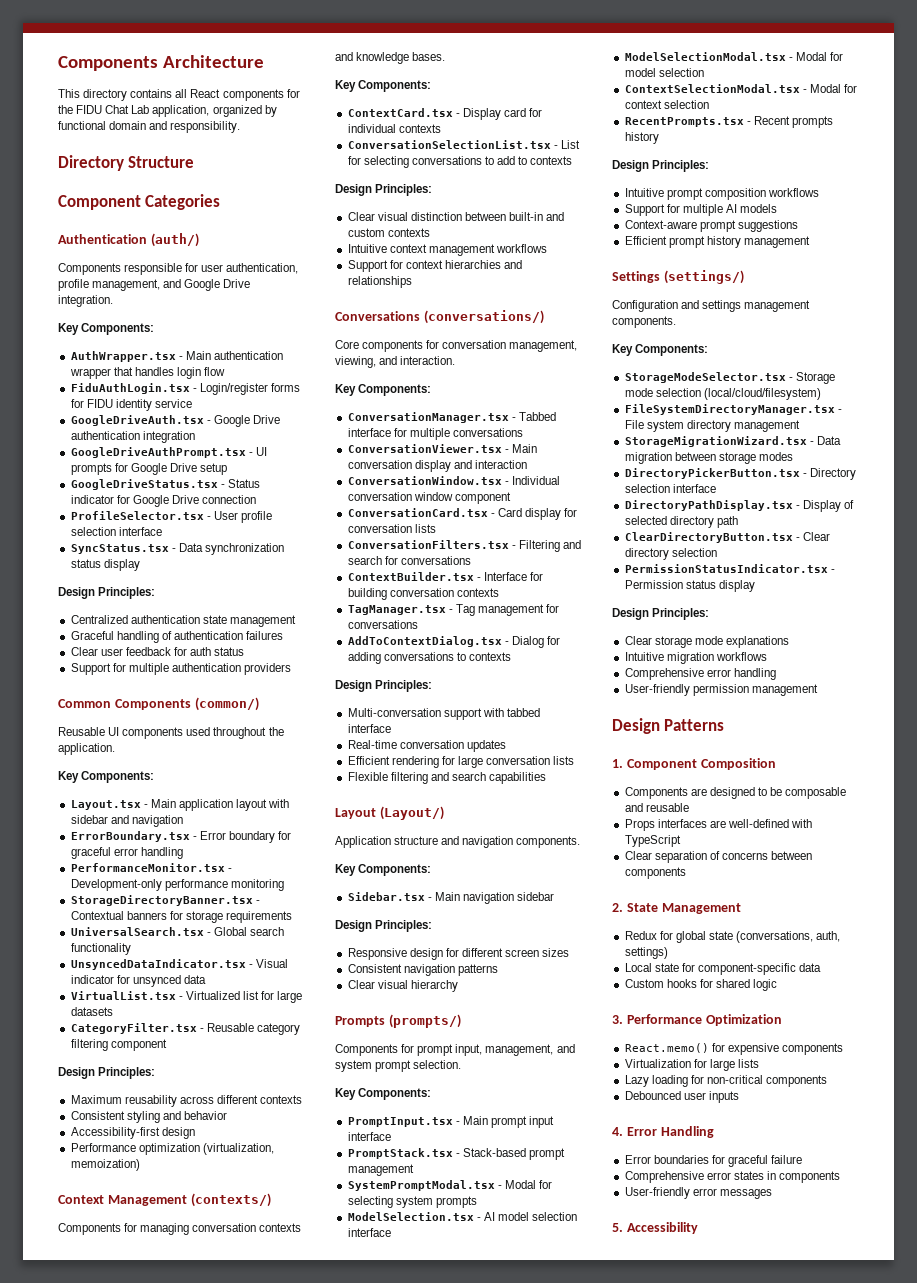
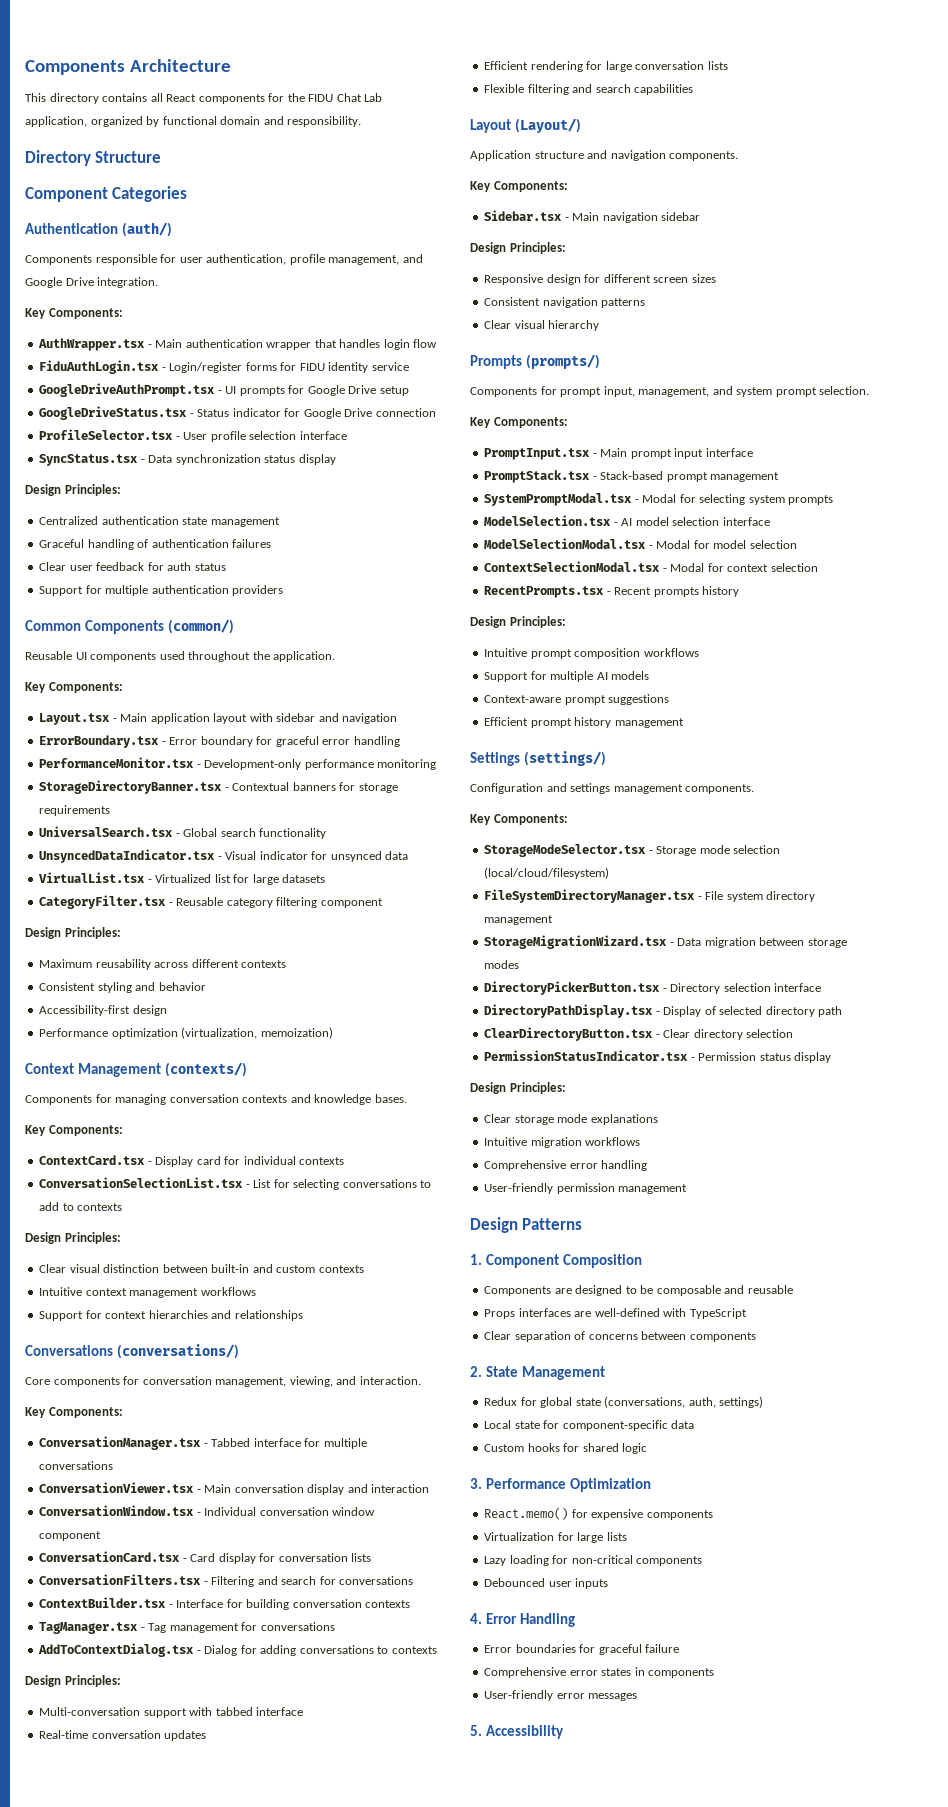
[70,415,280,427] [70,431,195,443] // GoogleDriveAuth.tsx - Google Drive authentication integration -> (409, 366) none

